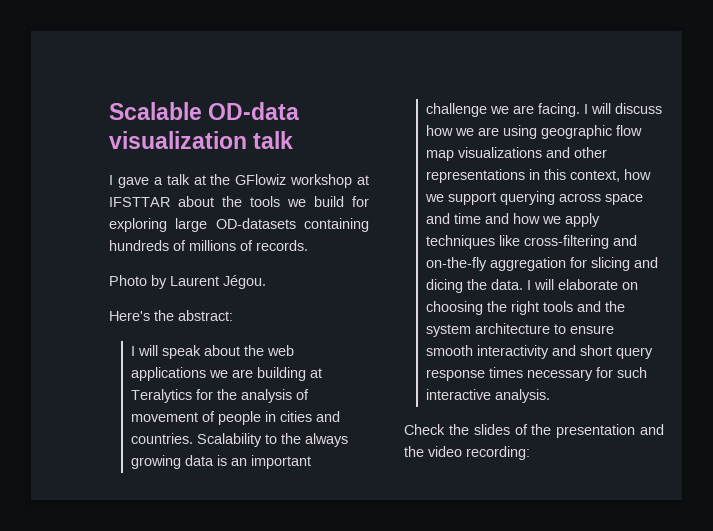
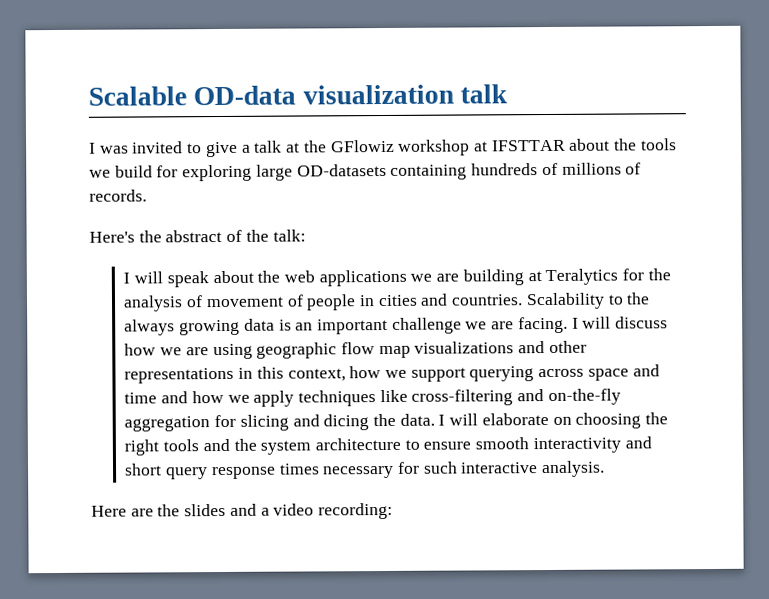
[117,177,149,188] gave -> [99,141,238,158] was invited to give
[109,275,266,289] [109,310,233,321] Photo by Laurent Jégou. // Here's the abstract: -> [89,229,306,243] Here's the abstract of the talk:
[404,424,664,438] [404,446,424,457] Check the slides of the presentation and the -> [91,503,270,517] Here are the slides and a

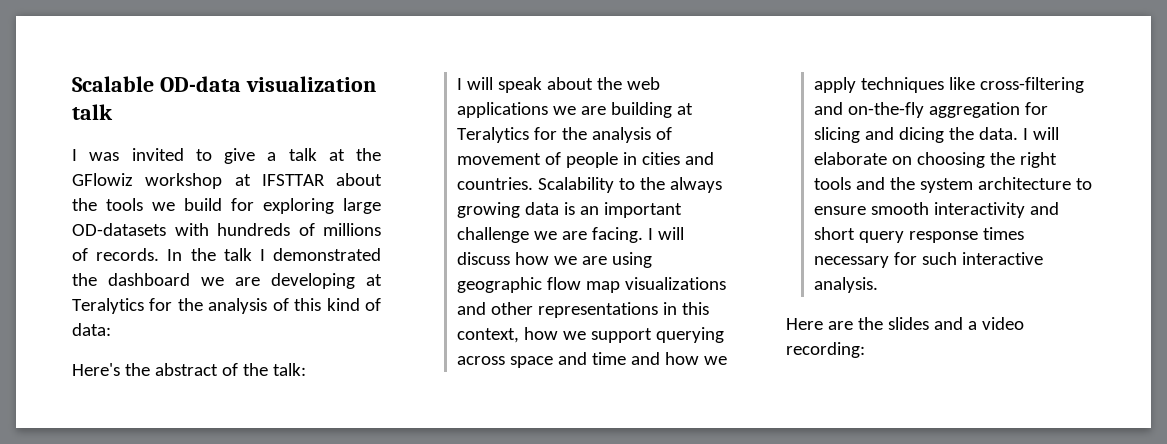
[390,164,468,180] containing -> [174,223,209,236] with
(147, 195) none -> [167,248,381,261] [72,273,382,289] [72,298,382,314] [72,323,111,336] In the talk I demonstrated the dashboard we are developing at Teralytics for the analysis of this kind of data:

